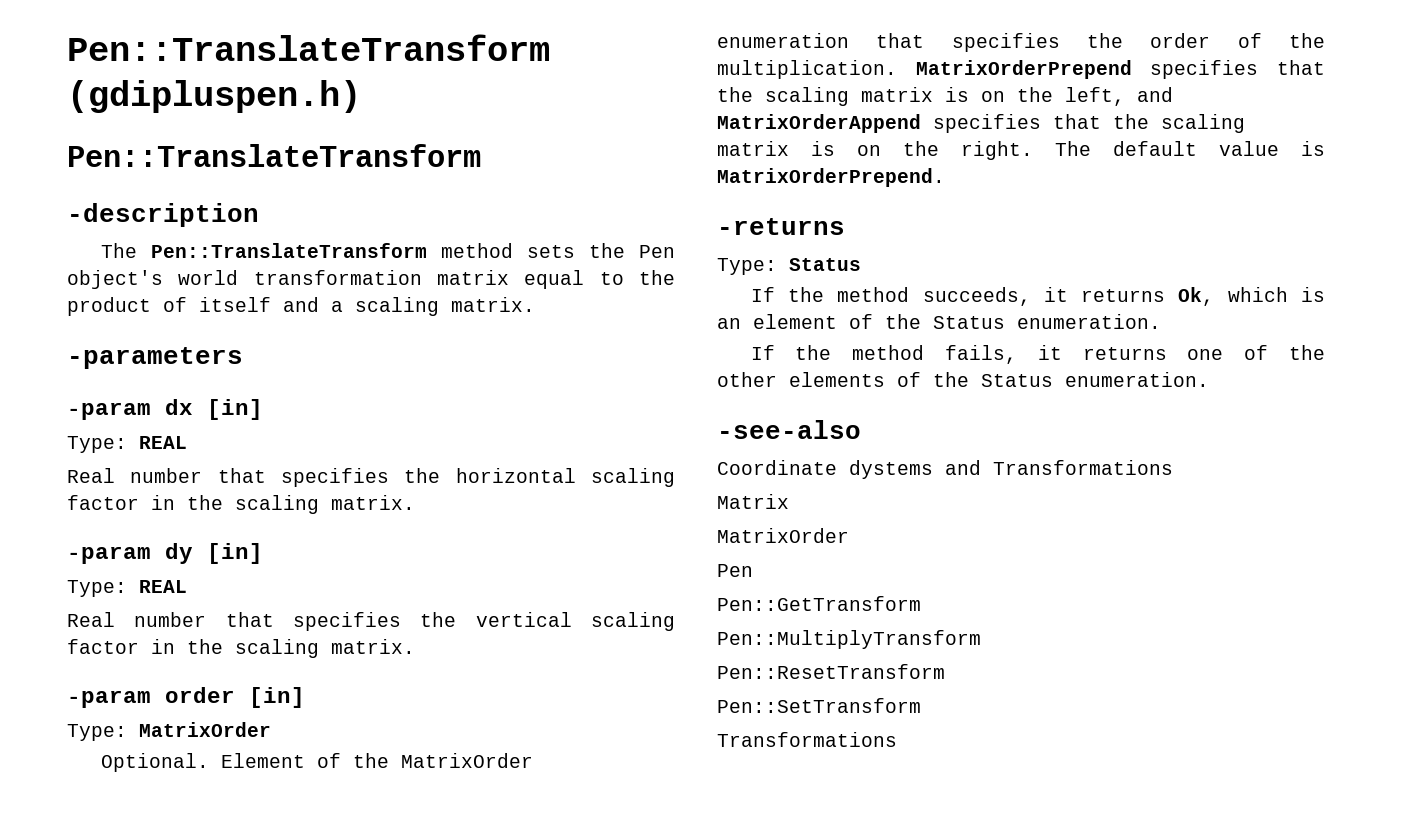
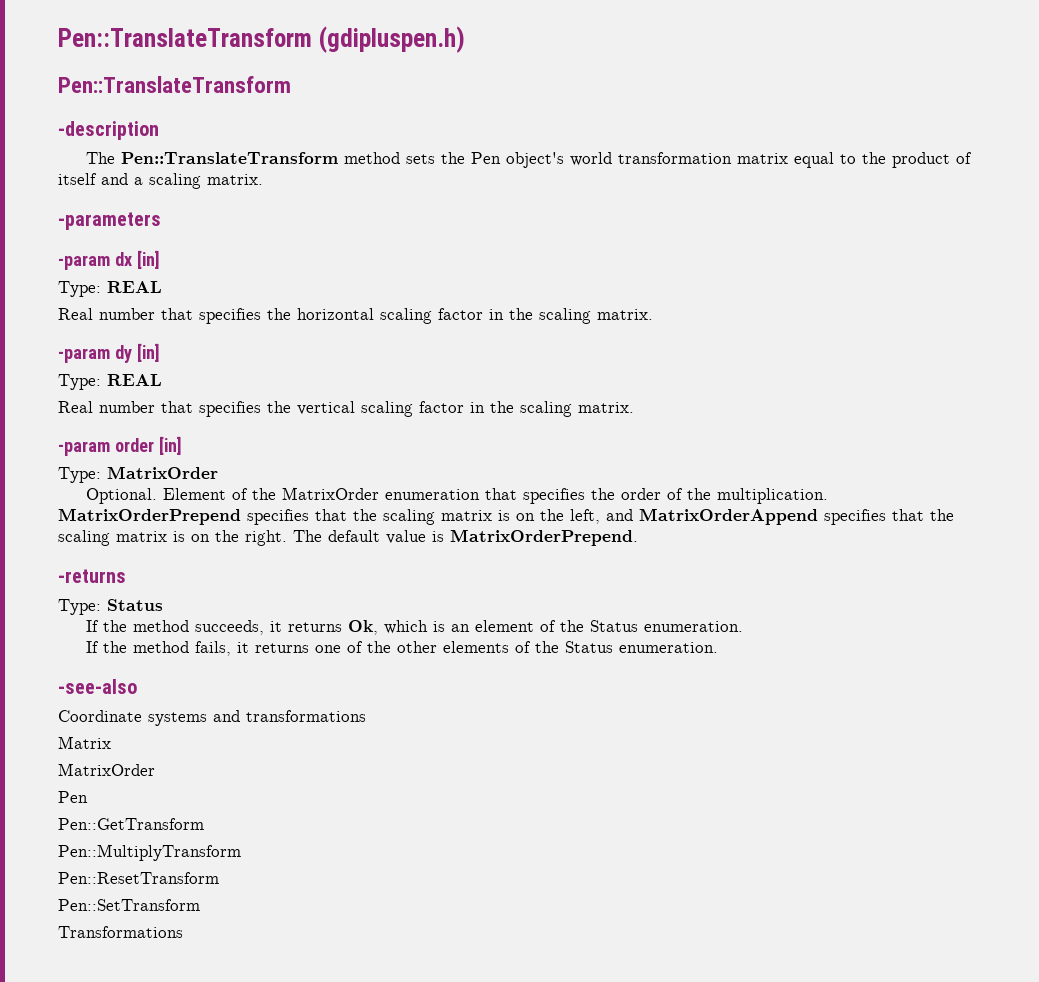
[849,460,1173,479] dystems and Transformations -> [148,710,366,726] systems and transformations

